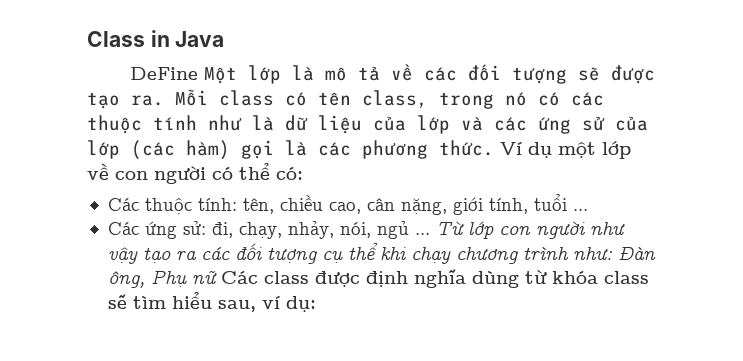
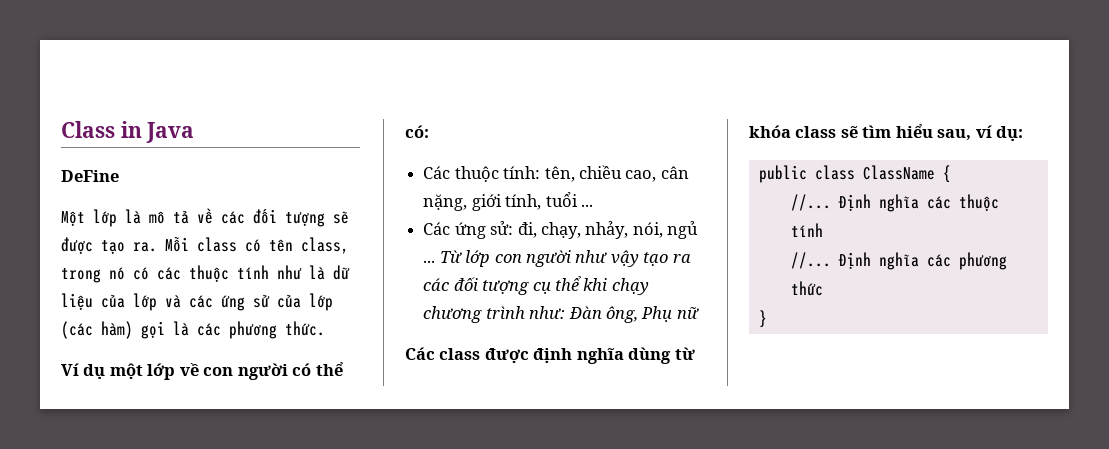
(199, 73) none -> (119, 176) //
(494, 148) none -> (325, 328) //
(217, 277) none -> (699, 313) //
(316, 304) none -> [758,165,951,183] [790,194,999,212] [790,223,823,237] [790,252,1007,270] [790,281,823,296] [758,310,767,328] // public class ClassName { // //... Định nghĩa các thuộc tính // //... Định nghĩa các phương thức // }

